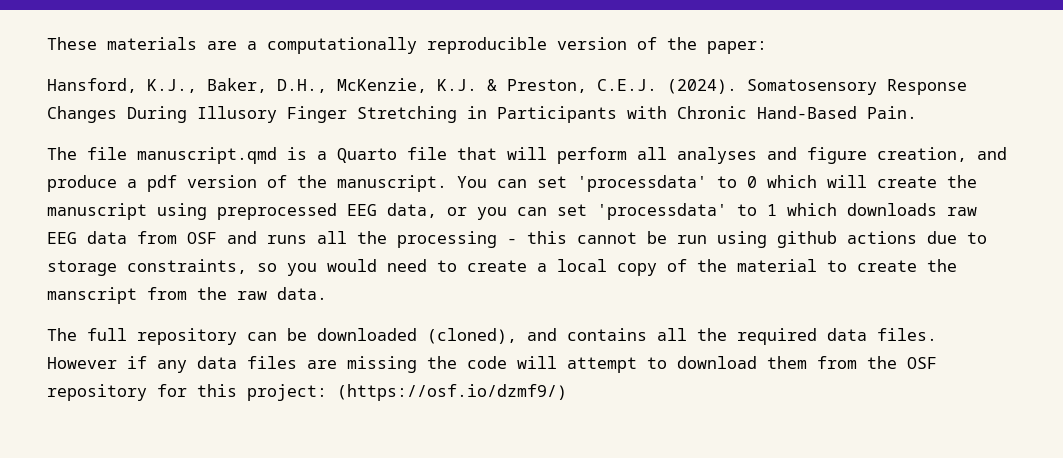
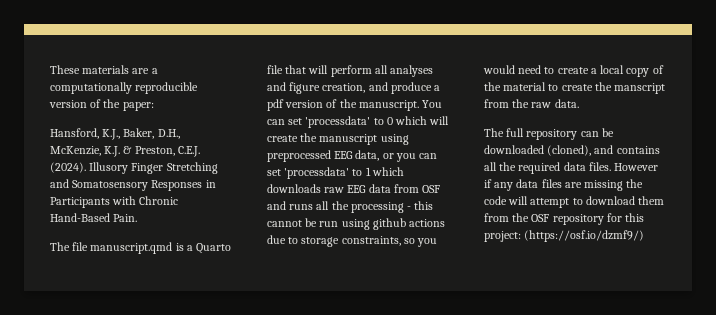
[747,79,967,95] [47,106,457,123] Somatosensory Response Changes During Illusory Finger Stretching -> [89,162,218,174] [50,179,203,191] Illusory Finger Stretching and Somatosensory Responses

